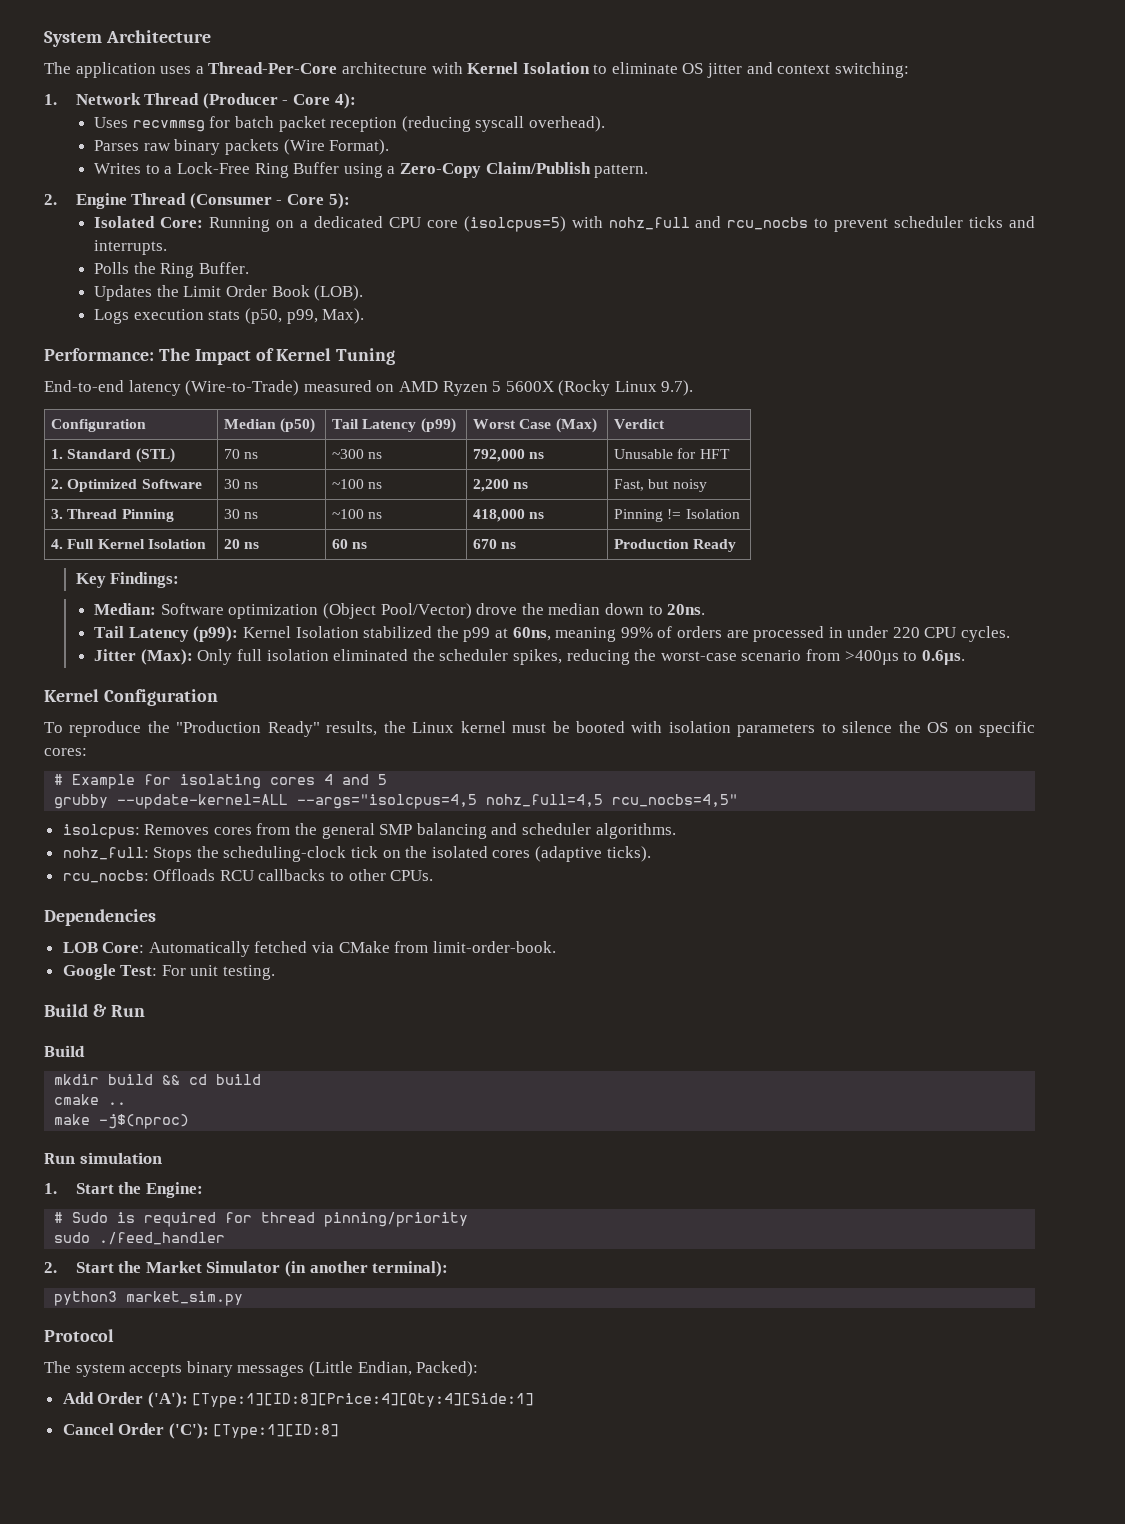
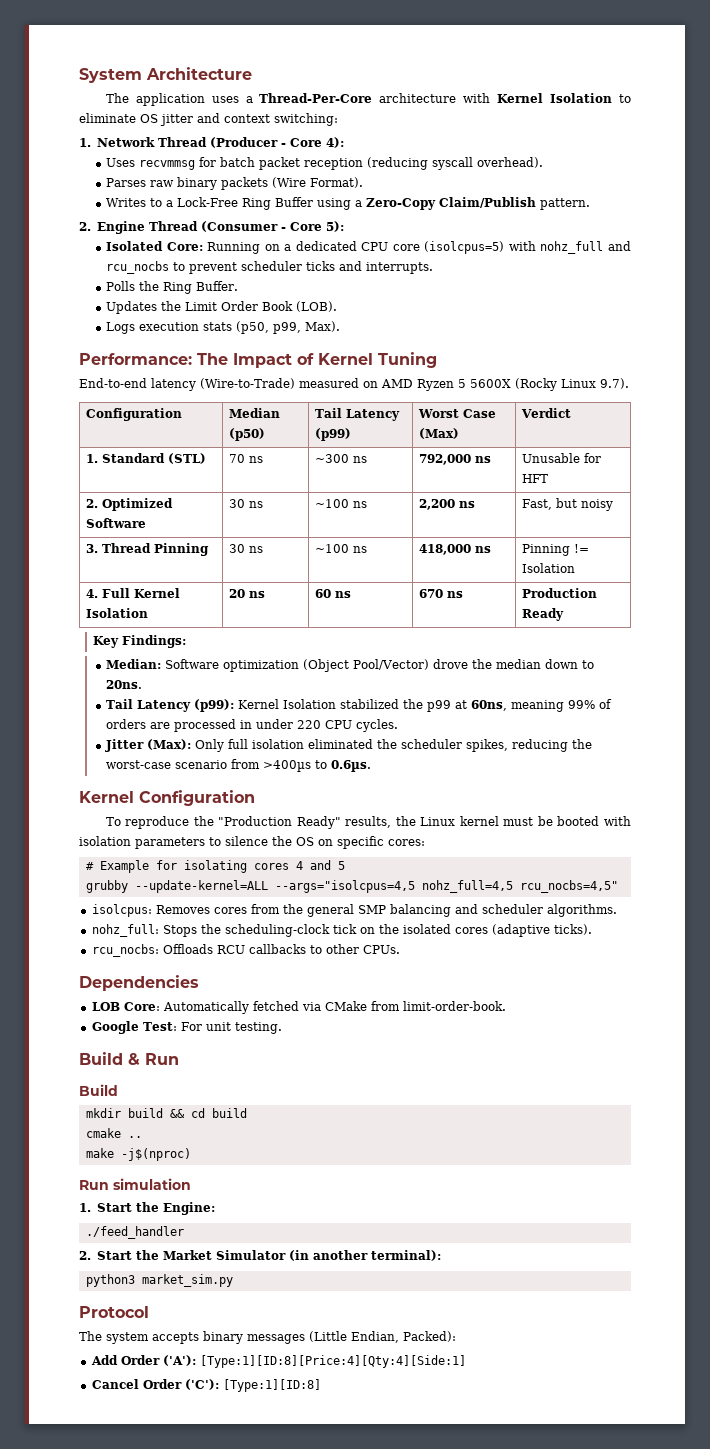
[54,1212,469,1227] [54,1232,91,1243] # Sudo is required for thread pinning/priority // sudo -> (215, 1208) none

